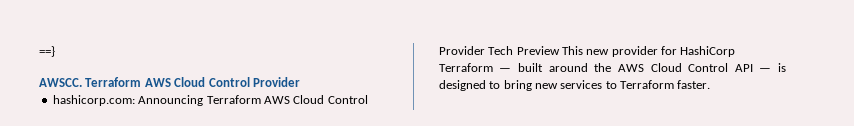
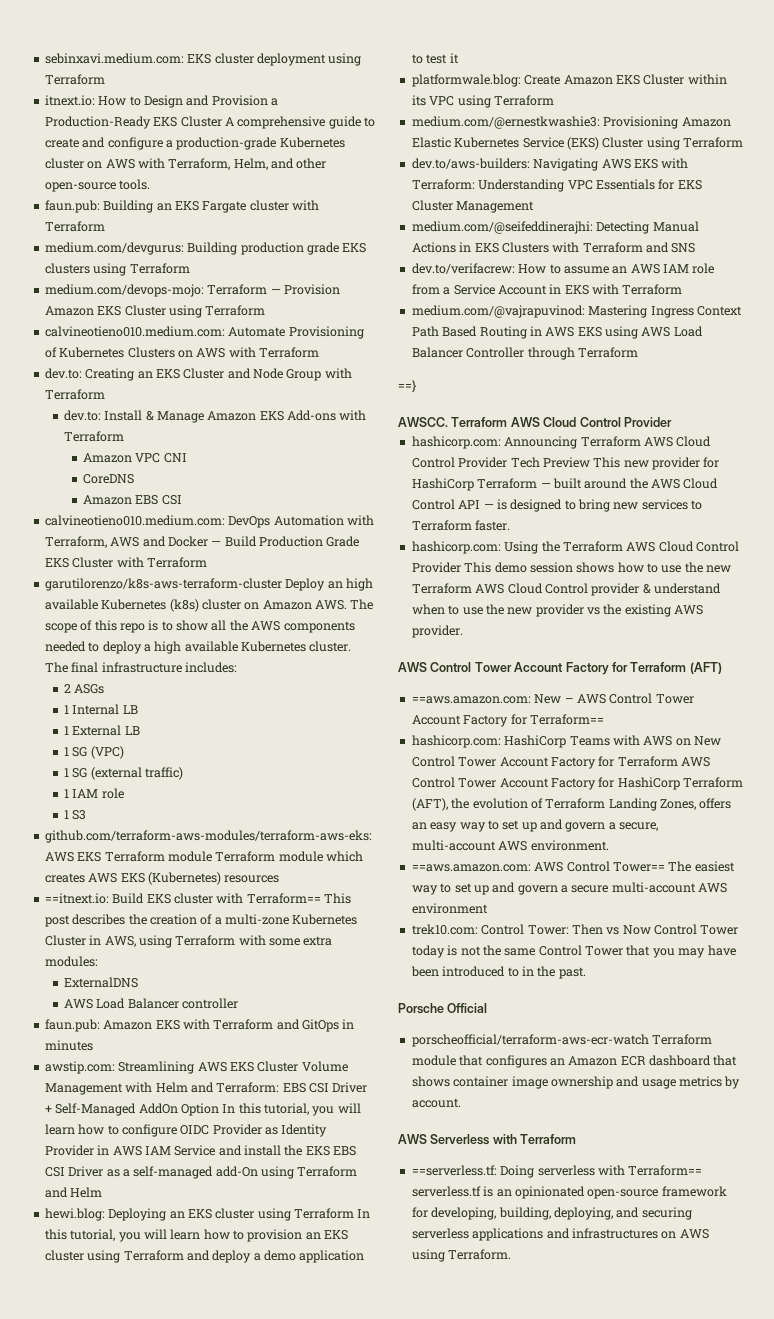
(39, 51) none -> [44,53,362,66] [44,74,105,85] [44,95,278,108] [44,116,375,129] [44,137,345,150] [44,158,327,170] [44,179,151,192] [44,200,319,213] [44,221,105,232] [44,242,367,255] [44,263,190,276] [44,284,340,297] [44,305,266,318] [44,326,364,339] [44,347,319,358] [44,368,352,381] [44,389,105,400] [63,410,367,423] [63,431,124,442] [82,453,187,463] [82,474,134,484] [82,495,182,505] [44,515,374,528] [44,536,360,548] [44,557,207,568] [44,578,373,591] [44,599,374,612] [44,620,355,633] [44,641,352,654] [44,662,237,673] [63,684,105,694] [63,704,138,715] [63,725,140,736] [63,746,124,759] [63,767,183,780] [63,788,124,799] [63,810,87,820] [44,830,372,843] [44,851,363,862] [44,872,280,885] [44,893,351,904] [44,914,358,927] [44,935,333,948] [44,956,98,967] [63,977,138,988] [63,998,238,1009] [44,1019,355,1032] [44,1040,93,1051] [44,1061,348,1074] [44,1082,368,1095] [44,1103,361,1116] [44,1124,328,1137] [44,1145,357,1156] [44,1166,358,1179] [44,1187,103,1198] [44,1208,371,1221] [44,1229,349,1242] [44,1250,365,1263] [411,53,459,64] [411,74,727,87] [411,95,554,108] [411,116,731,129] [411,137,743,150] [411,158,689,171] [411,179,702,192] [411,200,535,213] [411,221,699,234] [411,242,696,253] [411,263,715,274] [411,284,683,295] [411,305,742,318] [411,326,703,339] [411,347,638,360] sebinxavi.medium.com: EKS cluster deployment using Terraform // itnext.io: How to Design and Provision a Production-Ready EKS Cluster A comprehensive guide to create and configure a production-grade Kubernetes cluster on AWS with Terraform, Helm, and other open-source tools. // faun.pub: Building an EKS Fargate cluster with Terraform // medium.com/devgurus: Building production grade EKS clusters using Terraform // medium.com/devops-mojo: Terraform — Provision Amazon EKS Cluster using Terraform // calvineotieno010.medium.com: Automate Provisioning of Kubernetes Clusters on AWS with Terraform // dev.to: Creating an EKS Cluster and Node Group with Terraform // dev.to: Install & Manage Amazon EKS Add-ons with Terraform // Amazon VPC CNI // CoreDNS // Amazon EBS CSI // calvineotieno010.medium.com: DevOps Automation with Terraform, AWS and Docker — Build Production Grade EKS Cluster with Terraform // garutilorenzo/k8s-aws-terraform-cluster Deploy an high available Kubernetes (k8s) cluster on Amazon AWS. The scope of this repo is to show all the AWS components needed to deploy a high available Kubernetes cluster. The final infrastructure includes: // 2 ASGs // 1 Internal LB // 1 External LB // 1 SG (VPC) // 1 SG (external traffic) // 1 IAM role // 1 S3 // github.com/terraform-aws-modules/terraform-aws-eks: AWS EKS Terraform module Terraform module which creates AWS EKS (Kubernetes) resources // ==itnext.io: Build EKS cluster with Terraform== This post describes the creation of a multi-zone Kubernetes Cluster in AWS, using Terraform with some extra modules: // ExternalDNS // AWS Load Balancer controller // faun.pub: Amazon EKS with Terraform and GitOps in minutes // awstip.com: Streamlining AWS EKS Cluster Volume Management with Helm and Terraform: EBS CSI Driver + Self-Managed AddOn Option In this tutorial, you will learn how to configure OIDC Provider as Identity Provider in AWS IAM Service and install the EKS EBS CSI Driver as a self-managed add-On using Terraform and Helm // hewi.blog: Deploying an EKS cluster using Terraform In this tutorial, you will learn how to provision an EKS cluster using Terraform and deploy a demo application to test it // platformwale.blog: Create Amazon EKS Cluster within its VPC using Terraform // medium.com/@ernestkwashie3: Provisioning Amazon Elastic Kubernetes Service (EKS) Cluster using Terraform // dev.to/aws-builders: Navigating AWS EKS with Terraform: Understanding VPC Essentials for EKS Cluster Management // medium.com/@seifeddinerajhi: Detecting Manual Actions in EKS Clusters with Terraform and SNS // dev.to/verifacrew: How to assume an AWS IAM role from a Service Account in EKS with Terraform // medium.com/@vajrapuvinod: Mastering Ingress Context Path Based Routing in AWS EKS using AWS Load Balancer Controller through Terraform //
(711, 84) none -> [411,541,739,554] [411,562,732,573] [411,583,721,596] [411,604,704,617] [411,625,463,638] [398,662,722,675] [411,693,694,704] [411,714,604,727] [411,735,721,748] [411,756,710,769] [411,777,743,790] [411,798,732,811] [411,819,659,832] [411,840,609,851] [411,861,735,872] [411,882,728,895] [411,903,488,914] [411,924,739,935] [411,945,736,958] [410,966,586,979] [398,1003,488,1014] [411,1034,713,1047] [411,1055,738,1068] [411,1076,741,1089] [411,1098,461,1108] [398,1134,577,1145] [411,1165,703,1178] [411,1186,727,1199] [411,1207,692,1220] [411,1228,709,1241] [411,1249,512,1262] // hashicorp.com: Using the Terraform AWS Cloud Control Provider This demo session shows how to use the new Terraform AWS Cloud Control provider & understand when to use the new provider vs the existing AWS provider. // AWS Control Tower Account Factory for Terraform (AFT) // ==aws.amazon.com: New – AWS Control Tower Account Factory for Terraform== // hashicorp.com: HashiCorp Teams with AWS on New Control Tower Account Factory for Terraform AWS Control Tower Account Factory for HashiCorp Terraform (AFT), the evolution of Terraform Landing Zones, offers an easy way to set up and govern a secure, multi-account AWS environment. // ==aws.amazon.com: AWS Control Tower== The easiest way to set up and govern a secure multi-account AWS environment // trek10.com: Control Tower: Then vs Now Control Tower today is not the same Control Tower that you may have been introduced to in the past. // Porsche Official // porscheofficial/terraform-aws-ecr-watch Terraform module that configures an Amazon ECR dashboard that shows container image ownership and usage metrics by account. // AWS Serverless with Terraform // ==serverless.tf: Doing serverless with Terraform== serverless.tf is an opinionated open-source framework for developing, building, deploying, and securing serverless applications and infrastructures on AWS using Terraform.

